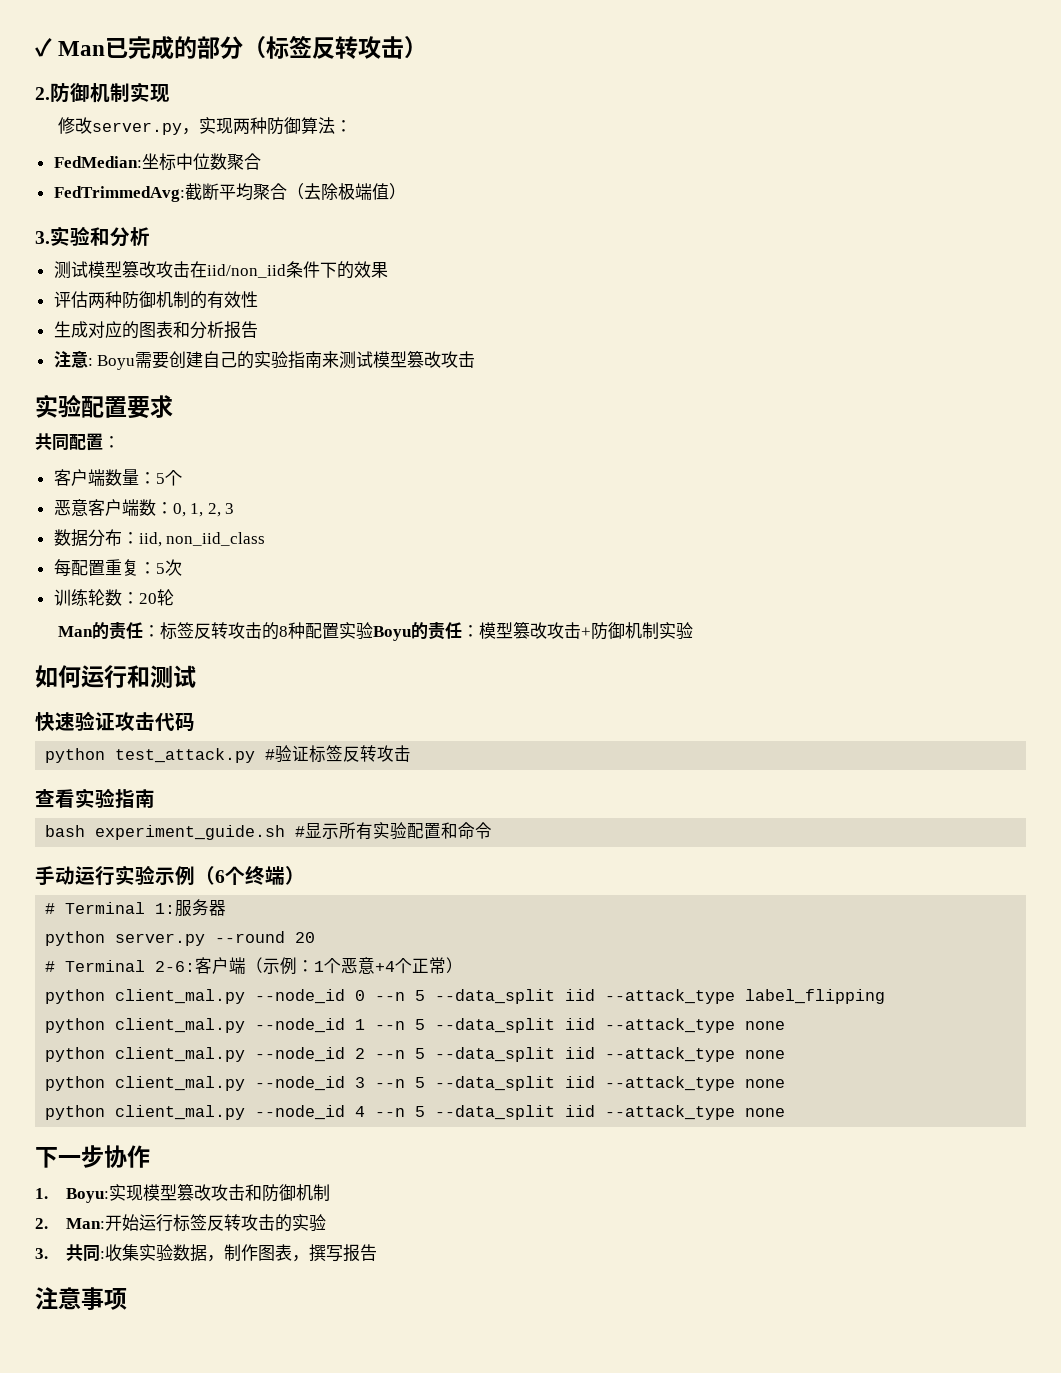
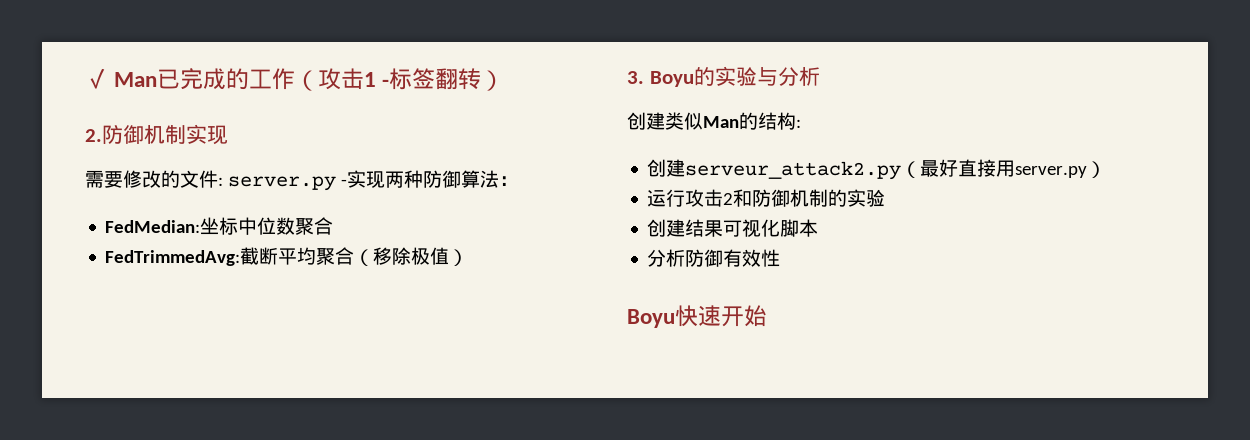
[197,36,405,59] 部分（标签反转攻击 -> [249,68,482,91] 工作（攻击1 -标签翻转
[57,117,199,135] 修改server.py， -> [85,170,347,191] 需要修改的文件: server.py -
[303,183,372,200] 去除极端 -> [373,247,431,265] 移除极
[50,226,150,247] [53,261,388,279] [53,291,258,309] [53,321,258,339] [53,351,476,370] [35,394,173,419] [35,433,120,451] [53,469,182,486] [53,499,235,517] [53,529,266,547] [53,559,182,576] [53,589,174,606] [57,622,693,641] [35,665,196,688] [35,711,195,732] [45,745,412,763] [35,788,155,808] [45,822,493,840] [35,865,305,886] [45,899,227,917] [45,931,316,946] [45,957,464,975] [45,989,886,1004] [45,1018,786,1033] [45,1047,786,1062] [45,1076,786,1091] [45,1105,786,1120] [35,1145,150,1168] [35,1184,331,1203] [35,1214,327,1232] [35,1244,378,1262] [35,1287,127,1310] 实验和分析 // 测试模型篡改攻击在iid/non_iid条件下的效果 // 评估两种防御机制的有效性 // 生成对应的图表和分析报告 // 注意: Boyu需要创建自己的实验指南来测试模型篡改攻击 // 实验配置要求 // 共同配置： // 客户端数量：5个 // 恶意客户端数：0, 1, 2, 3 // 数据分布：iid, non_iid_class // 每配置重复：5次 // 训练轮数：20轮 // Man的责任：标签反转攻击的8种配置实验Boyu的责任：模型篡改攻击+防御机制实验 // 如何运行和测试 // 快速验证攻击代码 // python test_attack.py #验证标签反转攻击 // 查看实验指南 // bash experiment_guide.sh #显示所有实验配置和命令 // 手动运行实验示例（6个终端） // # Terminal 1:服务器 // python server.py --round 20 // # Terminal 2-6:客户端（示例：1个恶意+4个正常） // python client_mal.py --node_id 0 --n 5 --data_split iid --attack_type label_flipping // python client_mal.py --node_id 1 --n 5 --data_split iid --attack_type none // python client_mal.py --node_id 2 --n 5 --data_split iid --attack_type none // python client_mal.py --node_id 3 --n 5 --data_split iid --attack_type none // python client_mal.py --node_id 4 --n 5 --data_split iid --attack_type none // 下一步协作 // 1. Boyu:实现模型篡改攻击和防御机制 // 2. Man:开始运行标签反转攻击的实验 // 3.共同:收集实验数据，制作图表，撰写报告 // 注意事项 -> [649,66,820,87] [627,112,801,130] [647,159,1107,180] [647,189,886,207] [647,219,819,237] [647,249,781,267] [627,305,767,328] Boyu的实验与分析 // 创建类似Man的结构: // 创建serveur_attack2.py（最好直接用server.py） // 运行攻击2和防御机制的实验 // 创建结果可视化脚本 // 分析防御有效性 // Boyu快速开始

